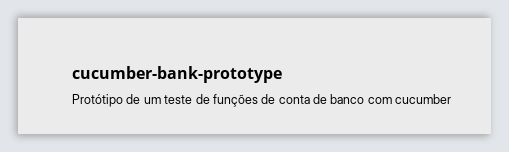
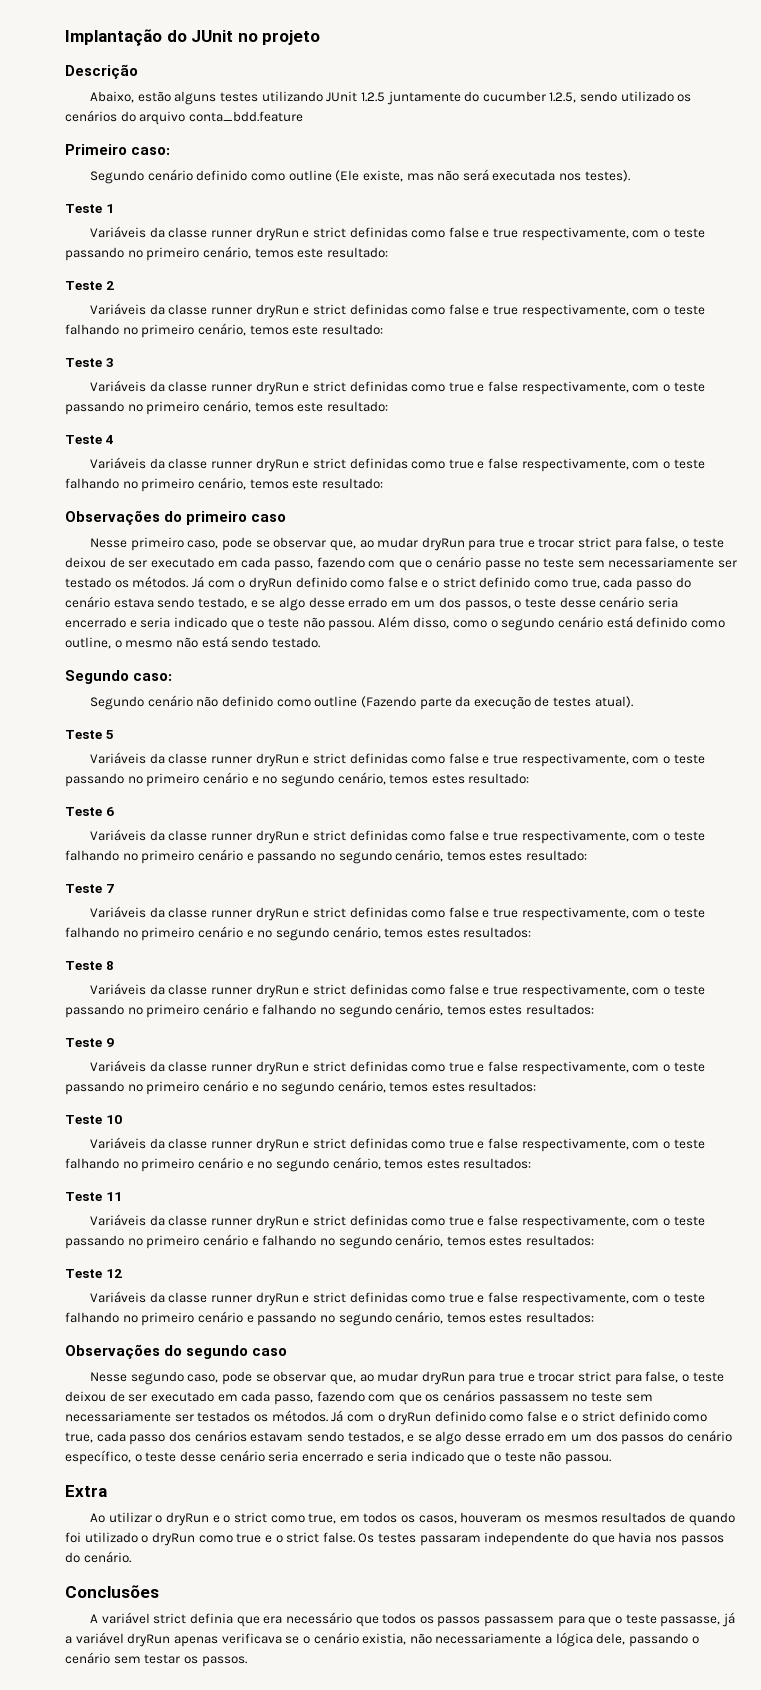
[72,66,282,83] [72,94,452,107] cucumber-bank-prototype // Protótipo de um teste de funções de conta de banco com cucumber -> [65,29,321,46] [65,64,138,79] [90,91,692,105] [65,110,303,125] [65,144,171,155] [90,169,630,184] [65,204,114,213] [90,226,705,241] [65,246,388,261] [65,281,114,290] [90,303,705,318] [65,323,383,338] [65,358,114,367] [90,380,705,395] [65,400,388,415] [65,435,114,444] [90,457,705,472] [65,477,383,492] [65,510,287,525] [90,537,724,551] [65,556,737,571] [65,576,691,591] [65,596,678,611] [65,616,725,631] [65,636,320,649] [65,670,173,684] [90,695,633,710] [65,730,114,739] [90,752,705,767] [65,772,530,787] [65,807,114,816] [90,829,705,844] [65,849,588,864] [65,884,114,893] [90,906,705,921] [65,926,532,941] [65,961,114,970] [90,983,705,998] [65,1003,595,1018] [65,1038,114,1047] [90,1060,705,1075] [65,1080,537,1095] [65,1115,122,1124] [90,1137,705,1152] [65,1157,532,1172] [65,1192,122,1201] [90,1214,705,1229] [65,1234,595,1249] [65,1269,122,1278] [90,1291,705,1306] [65,1311,595,1326] [65,1344,288,1359] [90,1371,724,1385] [65,1390,653,1405] [65,1410,708,1425] [65,1430,732,1445] [65,1450,612,1465] [65,1485,107,1497] [90,1512,735,1526] [65,1532,724,1546] [65,1551,131,1563] [65,1585,159,1598] [90,1612,735,1627] [65,1632,699,1647] [65,1652,247,1667] Implantação do JUnit no projeto // Descrição // Abaixo, estão alguns testes utilizando JUnit 1.2.5 juntamente do cucumber 1.2.5, sendo utilizado os cenários do arquivo conta_bdd.feature // Primeiro caso: // Segundo cenário definido como outline (Ele existe, mas não será executada nos testes). // Teste 1 // Variáveis da classe runner dryRun e strict definidas como false e true respectivamente, com o teste passando no primeiro cenário, temos este resultado: // Teste 2 // Variáveis da classe runner dryRun e strict definidas como false e true respectivamente, com o teste falhando no primeiro cenário, temos este resultado: // Teste 3 // Variáveis da classe runner dryRun e strict definidas como true e false respectivamente, com o teste passando no primeiro cenário, temos este resultado: // Teste 4 // Variáveis da classe runner dryRun e strict definidas como true e false respectivamente, com o teste falhando no primeiro cenário, temos este resultado: // Observações do primeiro caso // Nesse primeiro caso, pode se observar que, ao mudar dryRun para true e trocar strict para false, o teste deixou de ser executado em cada passo, fazendo com que o cenário passe no teste sem necessariamente ser testado os métodos. Já com o dryRun definido como false e o strict definido como true, cada passo do cenário estava sendo testado, e se algo desse errado em um dos passos, o teste desse cenário seria encerrado e seria indicado que o teste não passou. Além disso, como o segundo cenário está definido como outline, o mesmo não está sendo testado. // Segundo caso: // Segundo cenário não definido como outline (Fazendo parte da execução de testes atual). // Teste 5 // Variáveis da classe runner dryRun e strict definidas como false e true respectivamente, com o teste passando no primeiro cenário e no segundo cenário, temos estes resultado: // Teste 6 // Variáveis da classe runner dryRun e strict definidas como false e true respectivamente, com o teste falhando no primeiro cenário e passando no segundo cenário, temos estes resultado: // Teste 7 // Variáveis da classe runner dryRun e strict definidas como false e true respectivamente, com o teste falhando no primeiro cenário e no segundo cenário, temos estes resultados: // Teste 8 // Variáveis da classe runner dryRun e strict definidas como false e true respectivamente, com o teste passando no primeiro cenário e falhando no segundo cenário, temos estes resultados: // Teste 9 // Variáveis da classe runner dryRun e strict definidas como true e false respectivamente, com o teste passando no primeiro cenário e no segundo cenário, temos estes resultados: // Teste 10 // Variáveis da classe runner dryRun e strict definidas como true e false respectivamente, com o teste falhando no primeiro cenário e no segundo cenário, temos estes resultados: // Teste 11 // Variáveis da classe runner dryRun e strict definidas como true e false respectivamente, com o teste passando no primeiro cenário e falhando no segundo cenário, temos estes resultados: // Teste 12 // Variáveis da classe runner dryRun e strict definidas como true e false respectivamente, com o teste falhando no primeiro cenário e passando no segundo cenário, temos estes resultados: // Observações do segundo caso // Nesse segundo caso, pode se observar que, ao mudar dryRun para true e trocar strict para false, o teste deixou de ser executado em cada passo, fazendo com que os cenários passassem no teste sem necessariamente ser testados os métodos. Já com o dryRun definido como false e o strict definido como true, cada passo dos cenários estavam sendo testados, e se algo desse errado em um dos passos do cenário específico, o teste desse cenário seria encerrado e seria indicado que o teste não passou. // Extra // Ao utilizar o dryRun e o strict como true, em todos os casos, houveram os mesmos resultados de quando foi utilizado o dryRun como true e o strict false. Os testes passaram independente do que havia nos passos do cenário. // Conclusões // A variável strict definia que era necessário que todos os passos passassem para que o teste passasse, já a variável dryRun apenas verificava se o cenário existia, não necessariamente a lógica dele, passando o cenário sem testar os passos.

